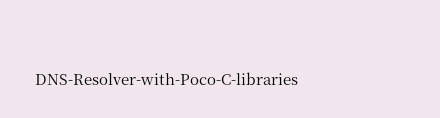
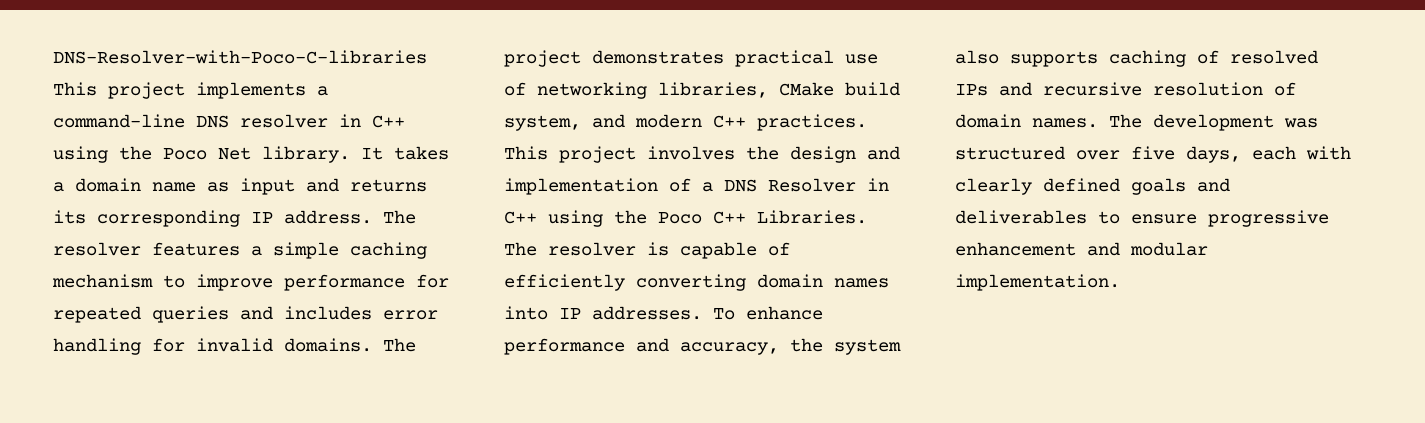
(298, 78) none -> [53,82,328,99] [53,114,405,128] [53,146,449,163] [53,178,427,195] [53,210,416,227] [53,242,427,259] [52,274,449,291] [53,306,438,323] [53,338,416,355] [504,50,878,67] [504,82,900,99] [504,114,867,131] [504,146,900,163] [504,178,889,195] [504,210,867,227] [504,242,790,259] [504,274,889,291] [504,306,823,320] [504,338,901,355] [955,50,1318,67] [955,82,1296,96] [955,114,1318,131] [955,146,1351,163] [955,178,1230,195] [955,210,1329,227] [955,242,1208,256] [955,274,1120,291] This project implements a command-line DNS resolver in C++ using the Poco Net library. It takes a domain name as input and returns its corresponding IP address. The resolver features a simple caching mechanism to improve performance for repeated queries and includes error handling for invalid domains. The project demonstrates practical use of networking libraries, CMake build system, and modern C++ practices. This project involves the design and implementation of a DNS Resolver in C++ using the Poco C++ Libraries. The resolver is capable of efficiently converting domain names into IP addresses. To enhance performance and accuracy, the system also supports caching of resolved IPs and recursive resolution of domain names. The development was structured over five days, each with clearly defined goals and deliverables to ensure progressive enhancement and modular implementation.

